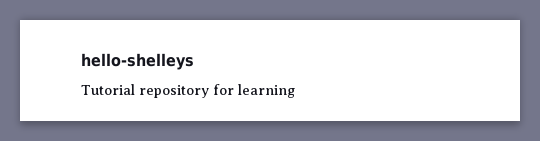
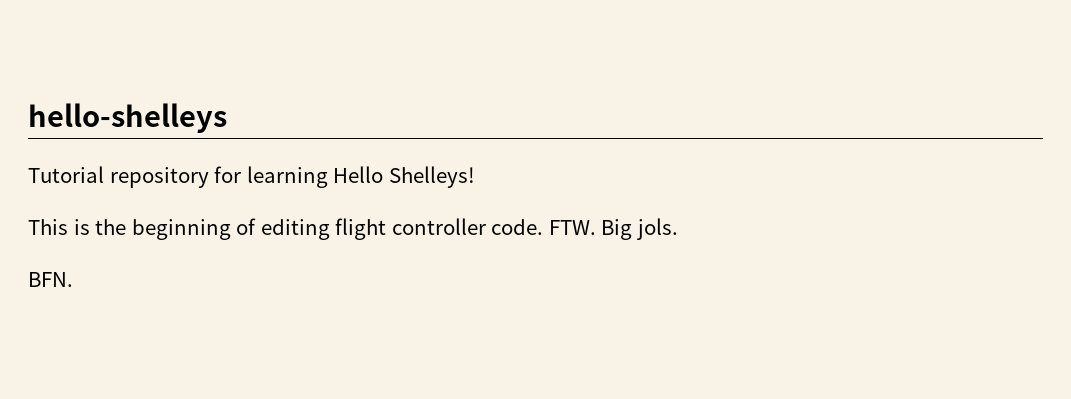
(295, 91) none -> [333,166,475,188] [28,218,678,240] [28,272,73,287] Hello Shelleys! // This is the beginning of editing flight controller code. FTW. Big jols. // BFN.

